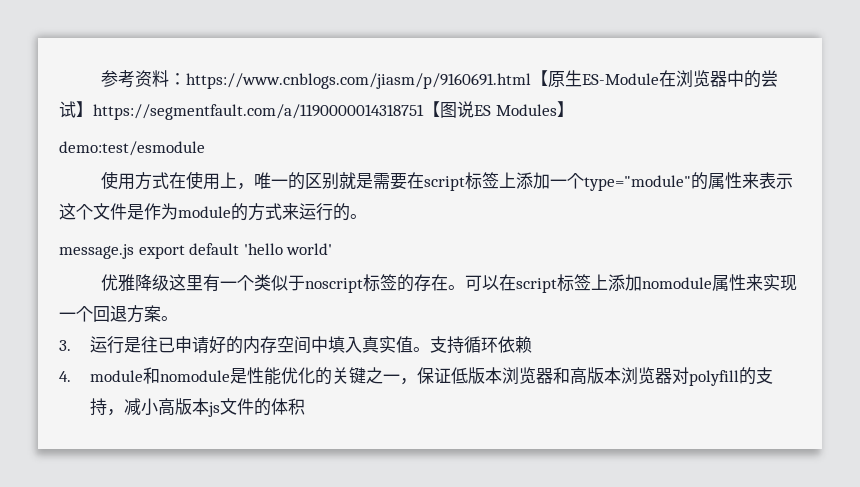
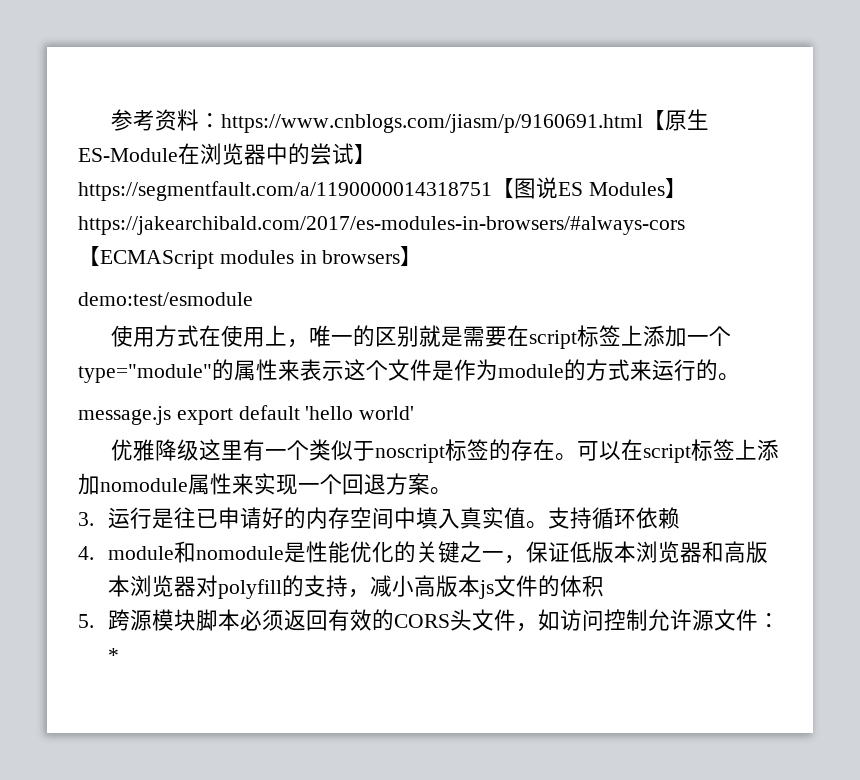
(574, 109) none -> [78,216,685,235] [78,246,423,269] https://jakearchibald.com/2017/es-modules-in-browsers/#always-cors【ECMAScript modules in browsers】
(306, 406) none -> [78,609,781,632] [108,648,120,662] // 5.跨源模块脚本必须返回有效的CORS头文件，如访问控制允许源文件：*

